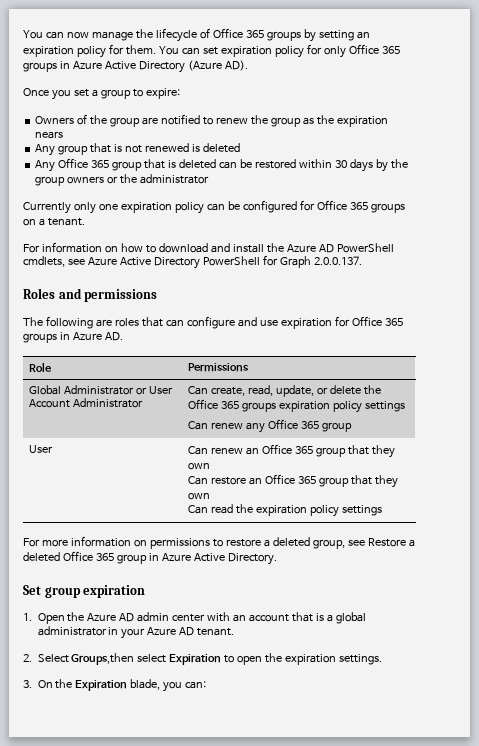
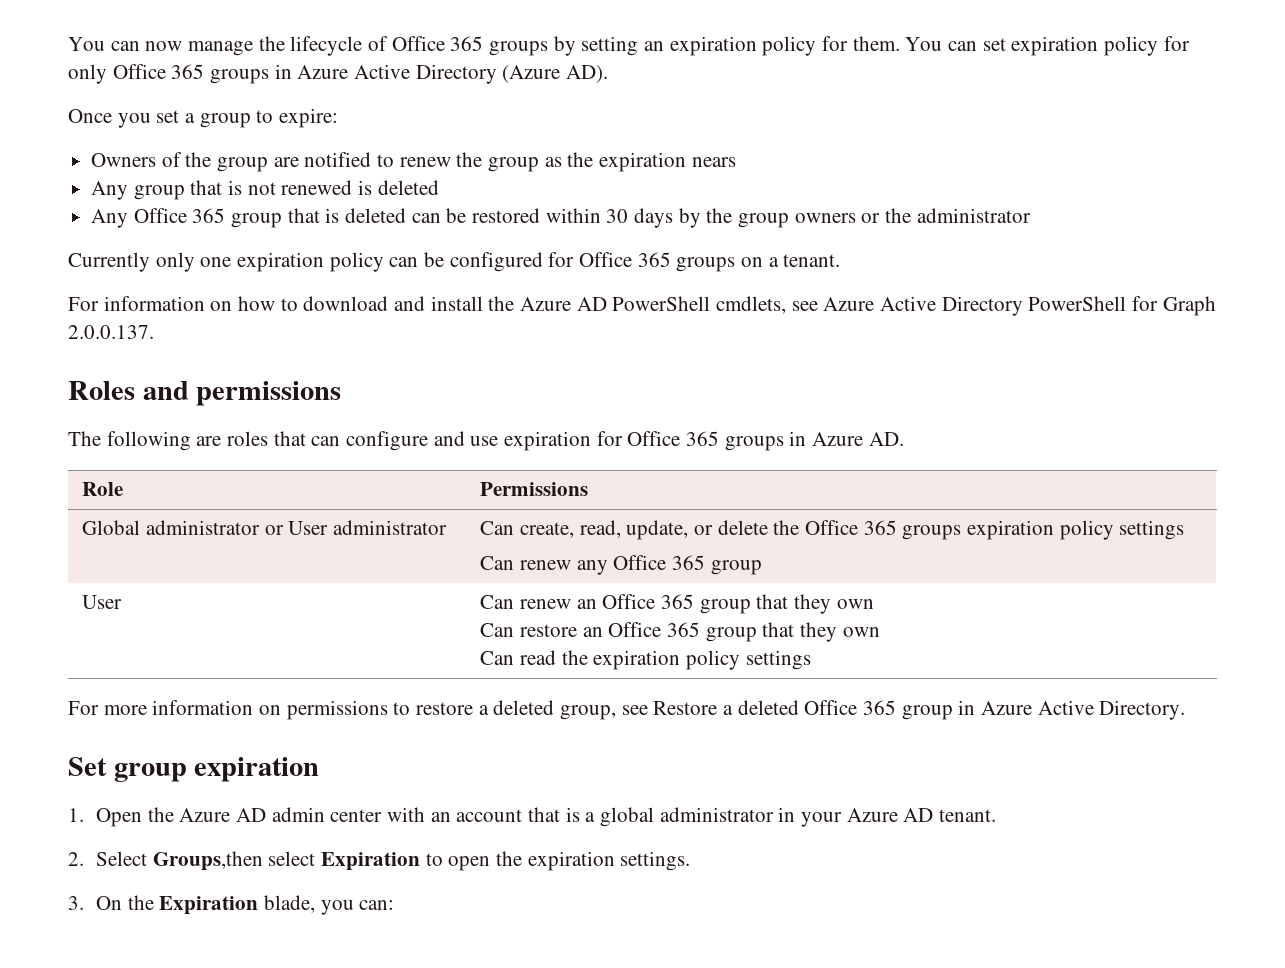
[64,385,135,395] Administrator -> [145,520,260,535] administrator
[29,398,144,408] Account Administrator -> [332,520,447,535] administrator

